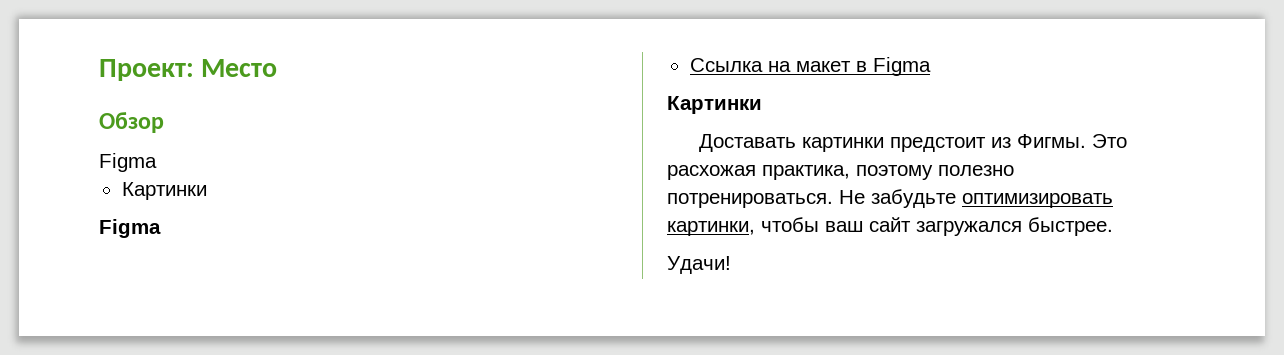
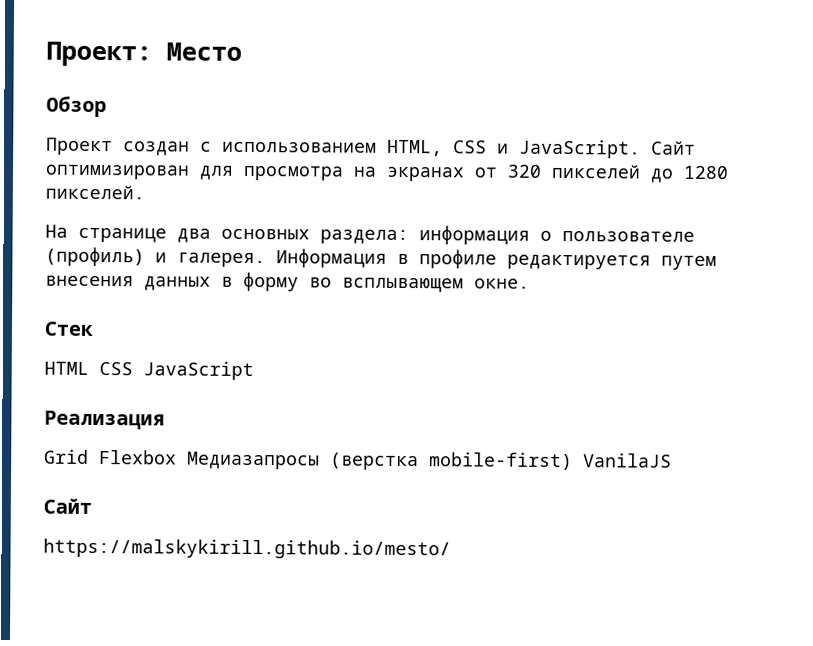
[99,153,157,172] [121,182,207,200] [99,219,161,238] [689,57,931,76] [667,96,762,114] [698,134,1127,152] [667,165,1014,180] [667,189,1113,208] [667,217,1113,236] [667,256,731,274] Figma // Картинки // Figma // Ссылка на макет в Figma // Картинки // Доставать картинки предстоит из Фигмы. Это расхожая практика, поэтому полезно потренироваться. Не забудьте оптимизировать картинки, чтобы ваш сайт загружался быстрее. // Удачи! -> [46,137,696,159] [45,163,729,183] [45,184,145,200] [45,224,695,245] [45,246,717,270] [45,271,530,293] [44,321,94,336] [44,361,254,381] [44,410,165,430] [44,449,672,471] [43,498,92,514] [43,538,451,560] Проект создан с использованием HTML, CSS и JavaScript. Сайт оптимизирован для просмотра на экранах от 320 пикселей до 1280 пикселей. // На странице два основных раздела: информация о пользователе (профиль) и галерея. Информация в профиле редактируется путем внесения данных в форму во всплывающем окне. // Стек // HTML CSS JavaScript // Реализация // Grid Flexbox Медиазапросы (верстка mobile-first) VanilaJS // Сайт // https://malskykirill.github.io/mesto/

